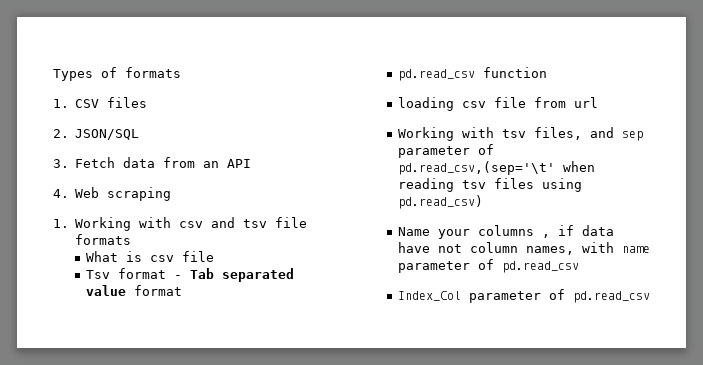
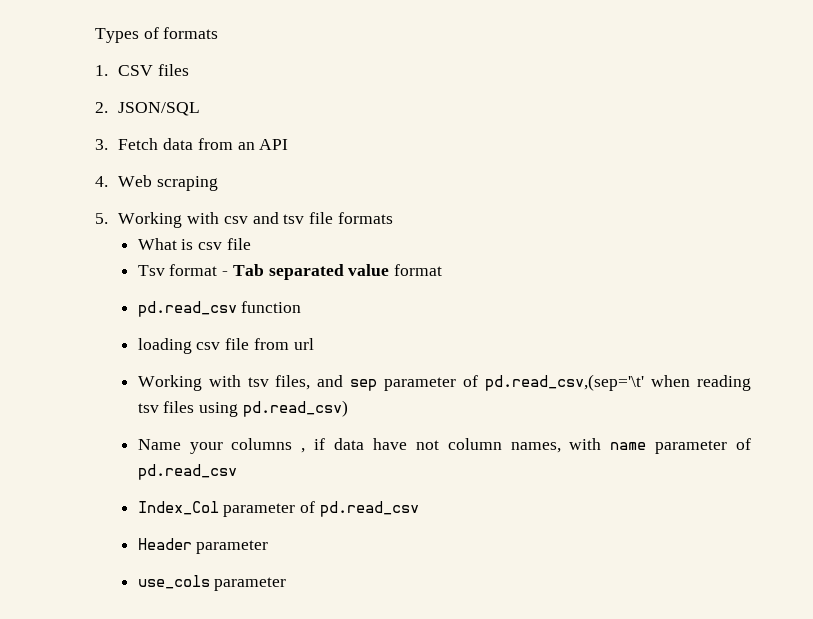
[53,219,69,228] 1. -> [95,213,108,224] 5.
(650, 297) none -> [137,538,269,554] [137,575,287,591] // Header parameter // use_cols parameter

